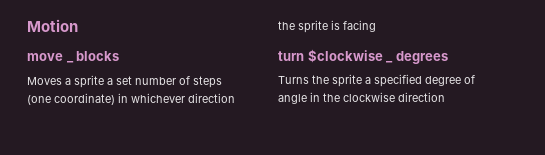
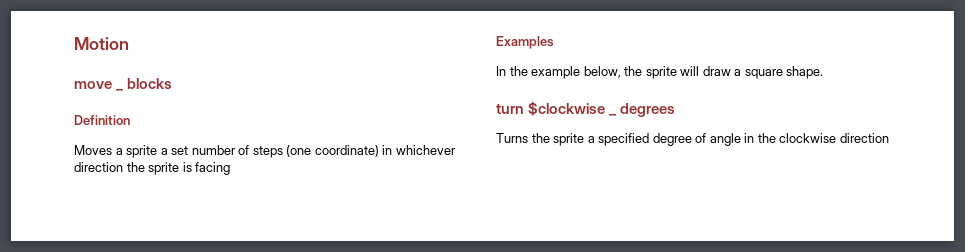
(120, 56) none -> [74,115,130,125] // Definition
(376, 26) none -> [496,36,554,49] [496,66,824,79] // Examples // In the example below, the sprite will draw a square shape.

